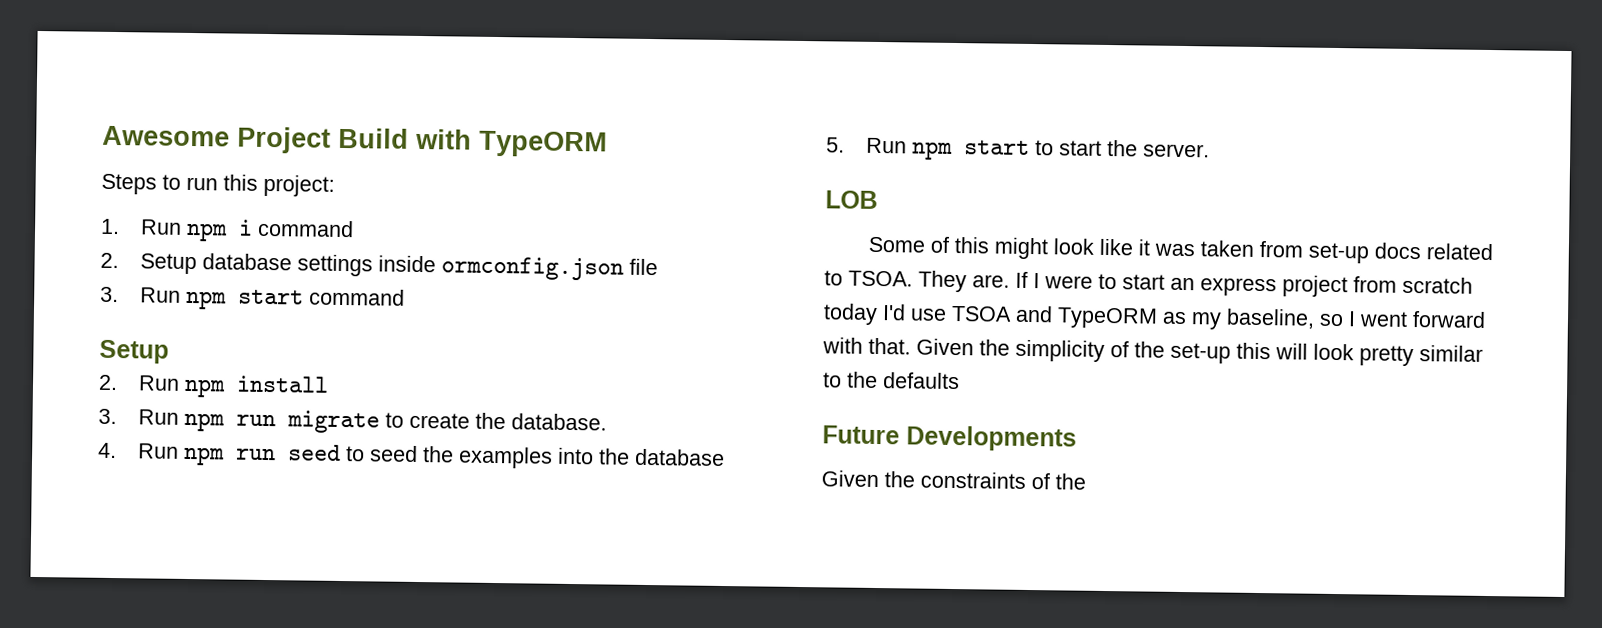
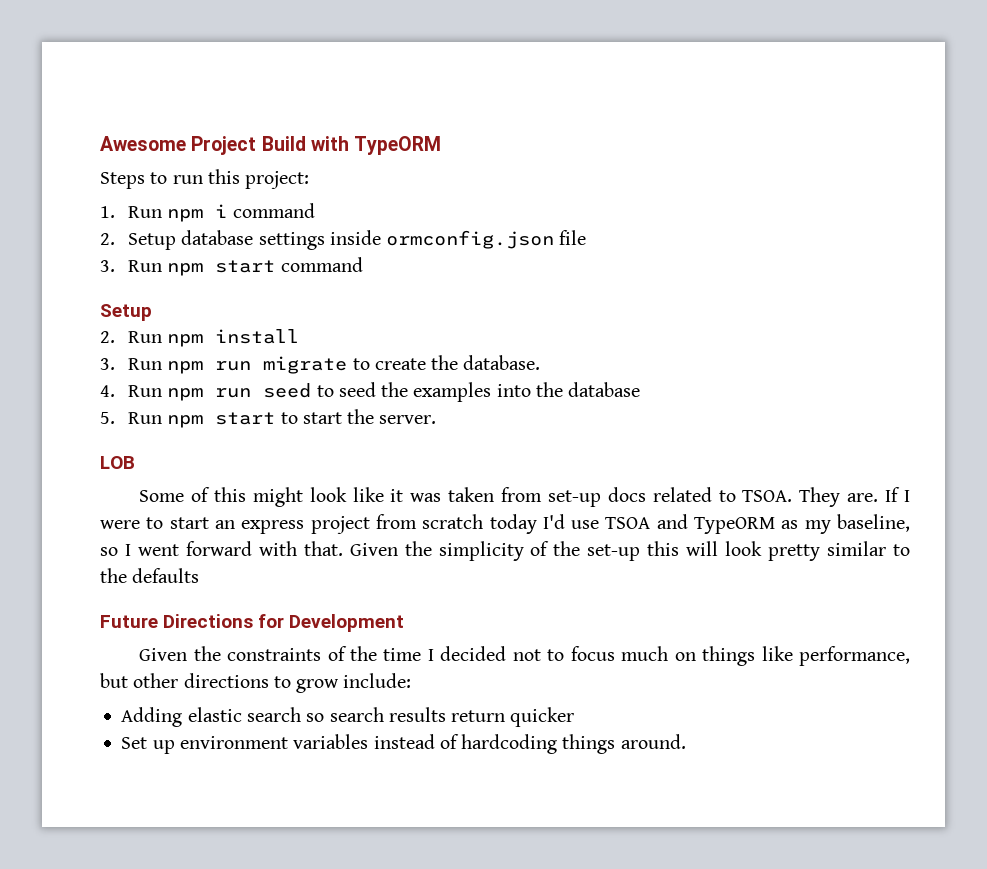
[906,425,1077,452] Developments -> [163,614,405,632] Directions for Development
(1086, 481) none -> [383,646,911,666] [100,673,412,693] [121,707,575,727] [121,734,686,754] time I decided not to focus much on things like performance, but other directions to grow include: // Adding elastic search so search results return quicker // Set up environment variables instead of hardcoding things around.

